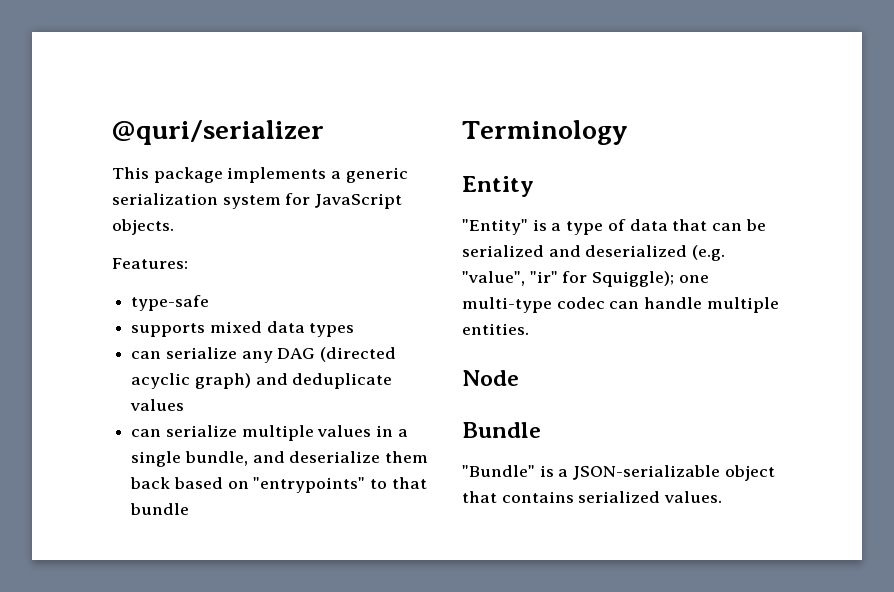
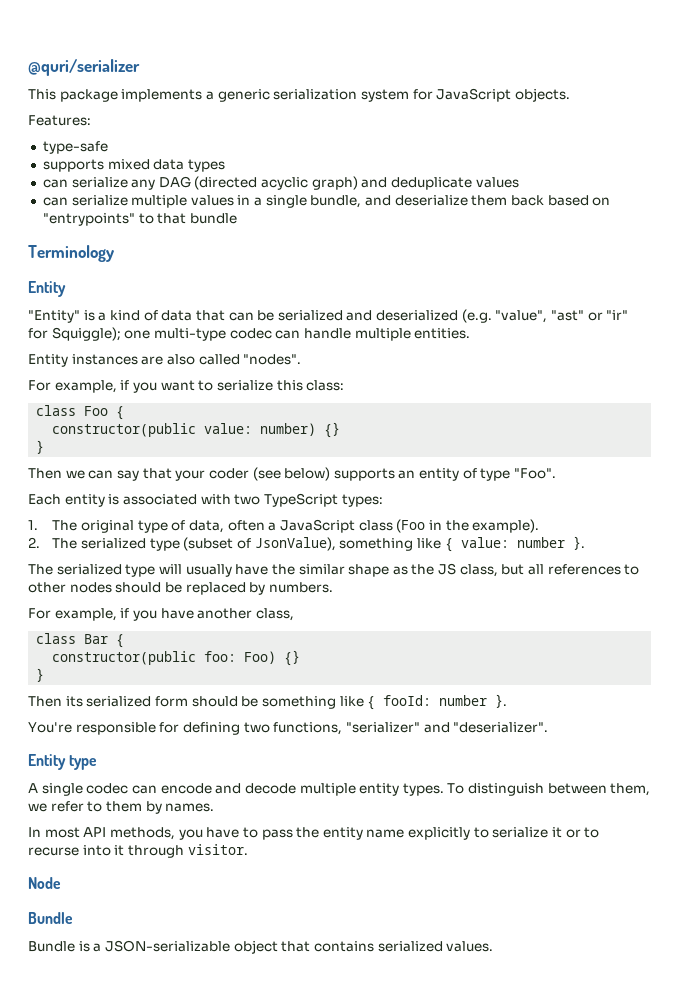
[566,221,604,235] type -> [109,310,140,321] kind
(525, 278) none -> [551,310,603,321] "ast" or
(529, 329) none -> [28,354,302,367] [28,380,345,393] [36,405,125,420] [52,422,341,438] [36,440,45,454] [28,467,557,481] [28,493,383,507] [28,519,540,533] [28,536,585,552] [28,563,640,577] [28,582,333,595] [28,608,294,621] [36,633,125,648] [52,650,301,666] [36,668,45,682] [28,694,508,710] [28,722,549,735] [28,754,98,770] [28,783,651,796] [28,801,215,814] [28,827,600,840] [28,844,248,858] // Entity instances are also called "nodes". // For example, if you want to serialize this class: // class Foo { // constructor(public value: number) {} // } // Then we can say that your coder (see below) supports an entity of type "Foo". // Each entity is associated with two TypeScript types: // 1. The original type of data, often a JavaScript class (Foo in the example). // 2. The serialized type (subset of JsonValue), something like { value: number }. // The serialized type will usually have the similar shape as the JS class, but all references to other nodes should be replaced by numbers. // For example, if you have another class, // class Bar { // constructor(public foo: Foo) {} // } // Then its serialized form should be something like { fooId: number }. // You're responsible for defining two functions, "serializer" and "deserializer". // Entity type // A single codec can encode and decode multiple entity types. To distinguish between them, we refer to them by names. // In most API methods, you have to pass the entity name explicitly to serialize it or to recurse into it through visitor.
[462,465,535,477] "Bundle" -> [28,941,75,952] Bundle

